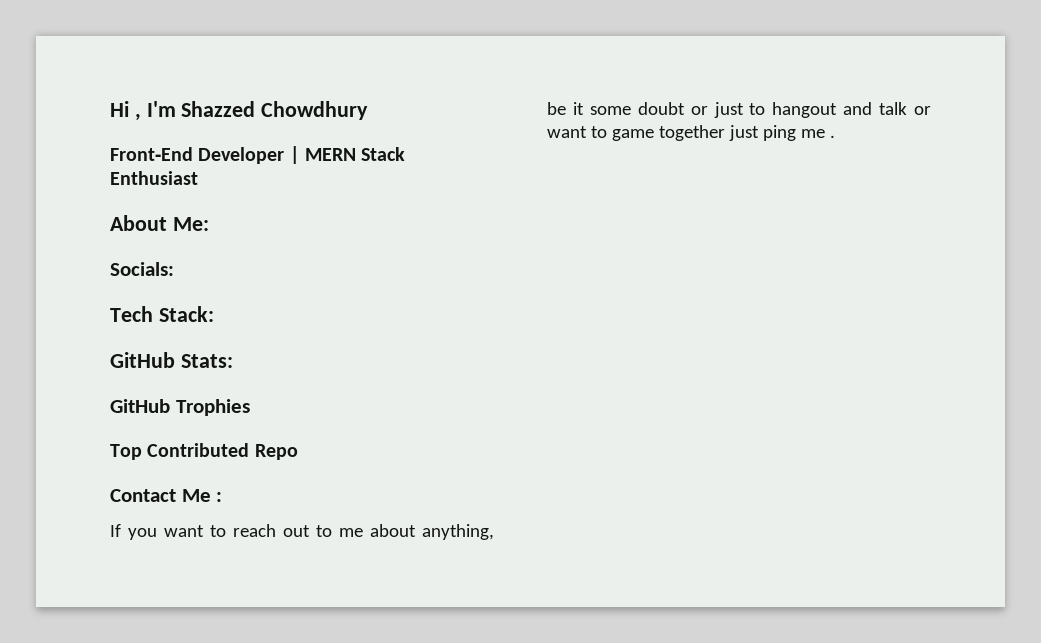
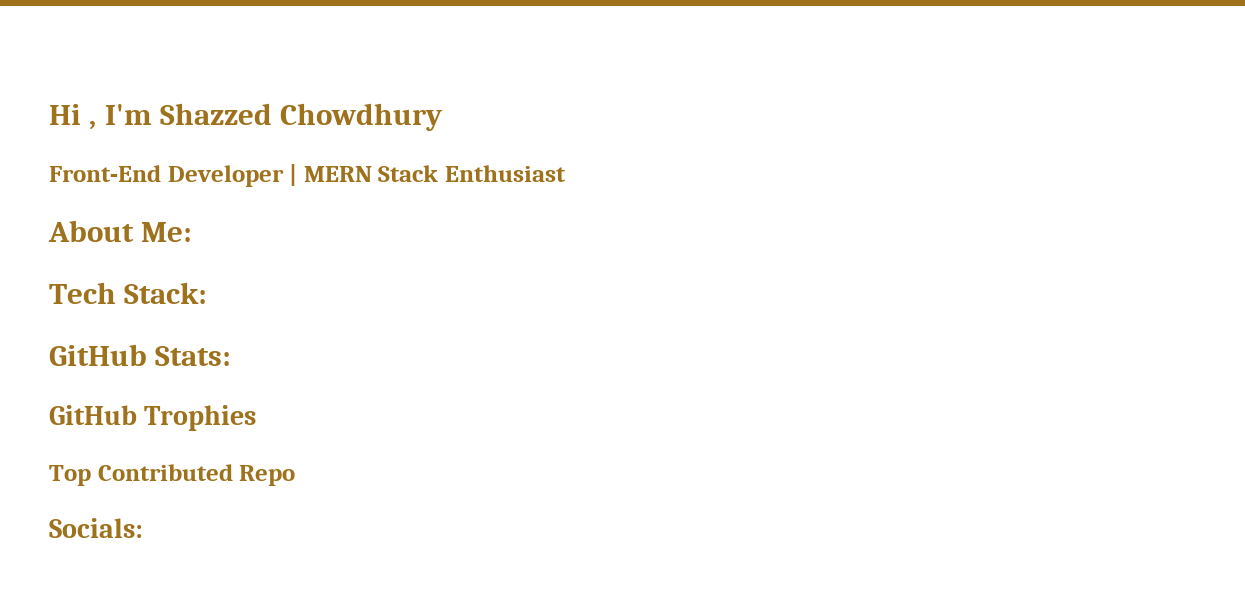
[110,262,174,276] // Socials: -> (193, 232) none
[110,489,223,502] [110,524,494,540] [547,102,931,118] [547,125,835,141] Contact Me : // If you want to reach out to me about anything, be it some doubt or just to hangout and talk or want to game together just ping me . -> [49,518,143,538] Socials:

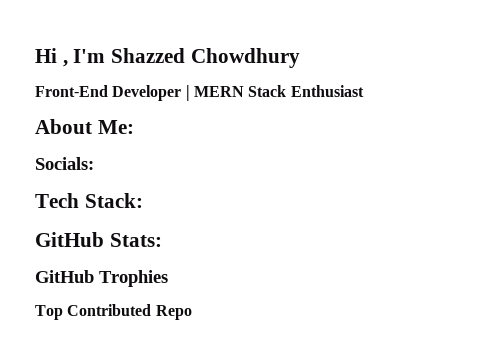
(193, 232) none -> [35,157,94,170] // Socials:
[49,518,143,538] // Socials: -> (192, 312) none

